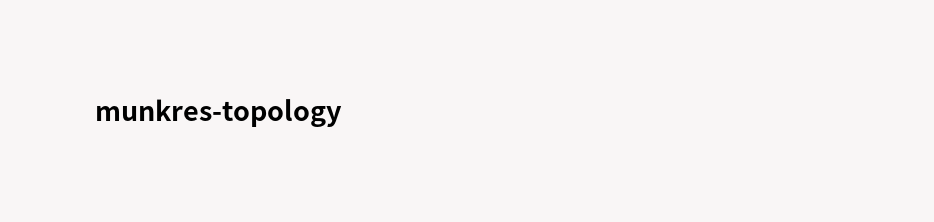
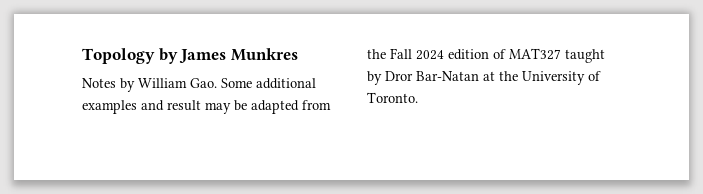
[95,99,342,127] munkres-topology -> [82,48,298,64] [82,78,316,92] [82,100,331,114] [367,48,605,63] [367,71,601,85] [367,92,418,103] Topology by James Munkres // Notes by William Gao. Some additional examples and result may be adapted from the Fall 2024 edition of MAT327 taught by Dror Bar-Natan at the University of Toronto.

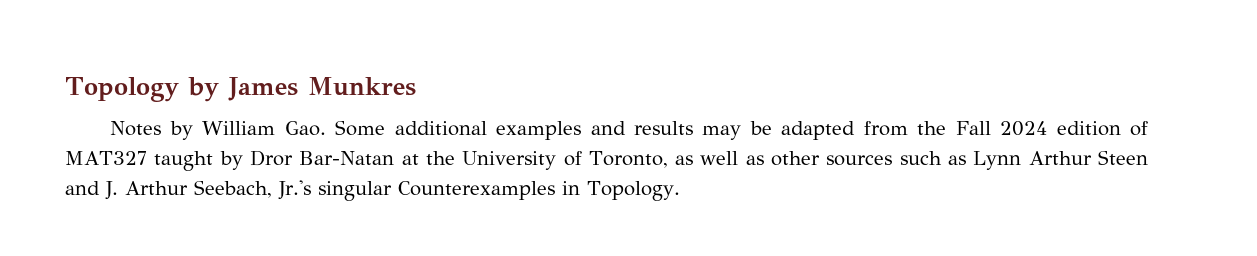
[167,100,201,111] result -> [633,121,693,135] results
[367,92,418,103] Toronto. -> [588,150,1149,170] [65,180,680,201] Toronto, as well as other sources such as Lynn Arthur Steen and J. Arthur Seebach, Jr.'s singular Counterexamples in Topology.

